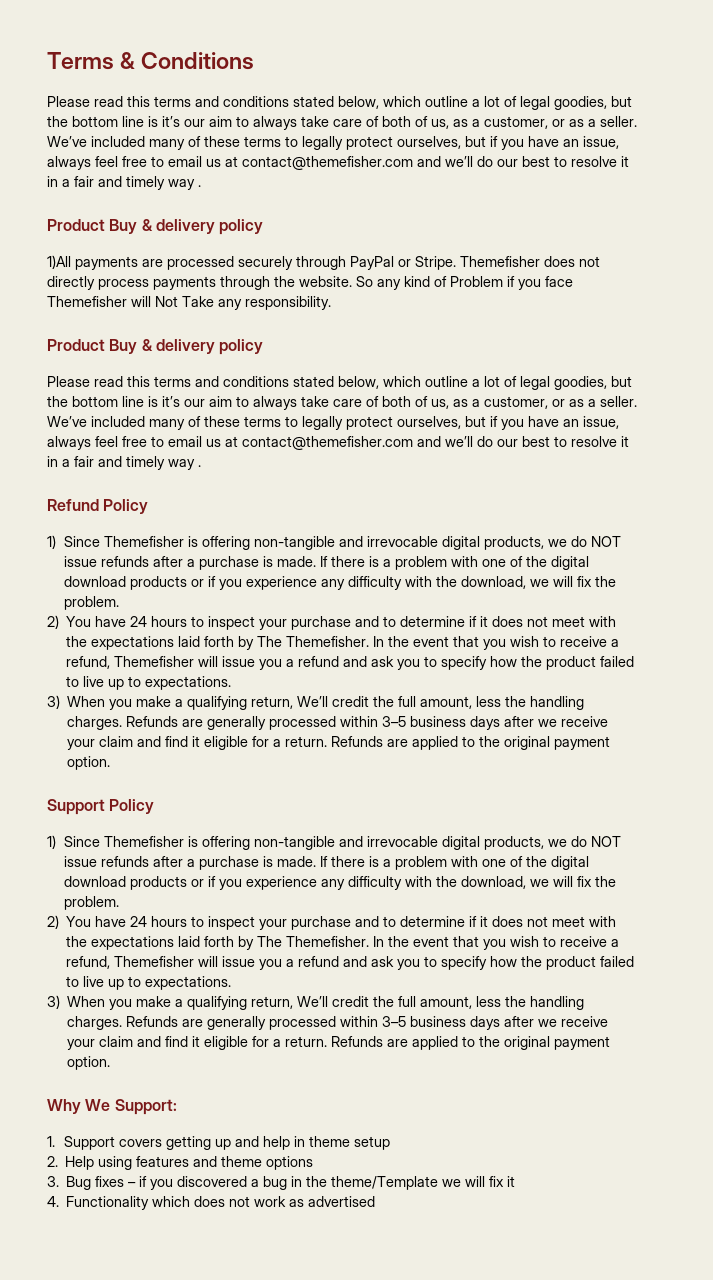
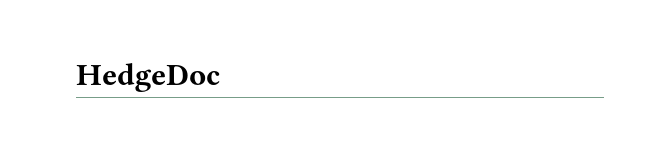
[47,52,255,70] [47,96,632,110] [47,116,637,130] [47,136,619,150] [47,156,629,170] [47,176,201,190] [47,219,264,235] [47,255,600,270] [47,276,573,290] [47,296,331,310] [47,339,264,355] [47,376,632,390] [47,396,637,410] [47,416,619,430] [47,436,629,450] [47,456,201,470] [47,499,149,514] [47,535,621,550] [63,556,589,570] [63,576,616,590] [63,596,119,610] [47,615,617,630] [66,636,620,650] [66,656,635,670] [66,676,232,690] [47,695,585,710] [67,716,609,730] [67,736,611,750] [67,756,111,770] [47,799,155,815] [47,835,621,850] [63,856,589,870] [63,876,616,890] [63,896,119,910] [47,915,617,930] [66,936,620,950] [66,956,635,970] [66,976,232,990] [47,995,585,1010] [67,1016,609,1030] [67,1036,611,1050] [67,1056,111,1070] [47,1099,177,1115] [47,1136,390,1150] [47,1156,314,1170] [47,1176,516,1190] [47,1196,376,1210] Terms & Conditions // Please read this terms and conditions stated below, which outline a lot of legal goodies, but the bottom line is it’s our aim to always take care of both of us, as a customer, or as a seller. We’ve included many of these terms to legally protect ourselves, but if you have an issue, always feel free to email us at contact@themefisher.com and we’ll do our best to resolve it in a fair and timely way . // Product Buy & delivery policy // 1)All payments are processed securely through PayPal or Stripe. Themefisher does not directly process payments through the website. So any kind of Problem if you face Themefisher will Not Take any responsibility. // Product Buy & delivery policy // Please read this terms and conditions stated below, which outline a lot of legal goodies, but the bottom line is it’s our aim to always take care of both of us, as a customer, or as a seller. We’ve included many of these terms to legally protect ourselves, but if you have an issue, always feel free to email us at contact@themefisher.com and we’ll do our best to resolve it in a fair and timely way . // Refund Policy // 1) Since Themefisher is offering non-tangible and irrevocable digital products, we do NOT issue refunds after a purchase is made. If there is a problem with one of the digital download products or if you experience any difficulty with the download, we will fix the problem. // 2) You have 24 hours to inspect your purchase and to determine if it does not meet with the expectations laid forth by The Themefisher. In the event that you wish to receive a refund, Themefisher will issue you a refund and ask you to specify how the product failed to live up to expectations. // 3) When you make a qualifying return, We’ll credit the full amount, less the handling charges. Refunds are generally processed within 3–5 business days after we receive your claim and find it eligible for a return. Refunds are applied to the original payment option. // Support Policy // 1) Since Themefisher is offering non-tangible and irrevocable digital products, we do NOT issue refunds after a purchase is made. If there is a problem with one of the digital download products or if you experience any difficulty with the download, we will fix the problem. // 2) You have 24 hours to inspect your purchase and to determine if it does not meet with the expectations laid forth by The Themefisher. In the event that you wish to receive a refund, Themefisher will issue you a refund and ask you to specify how the product failed to live up to expectations. // 3) When you make a qualifying return, We’ll credit the full amount, less the handling charges. Refunds are generally processed within 3–5 business days after we receive your claim and find it eligible for a return. Refunds are applied to the original payment option. // Why We Support: // 1. Support covers getting up and help in theme setup // 2. Help using features and theme options // 3. Bug fixes – if you discovered a bug in the theme/Template we will fix it // 4. Functionality which does not work as advertised -> [76,63,220,92] HedgeDoc

